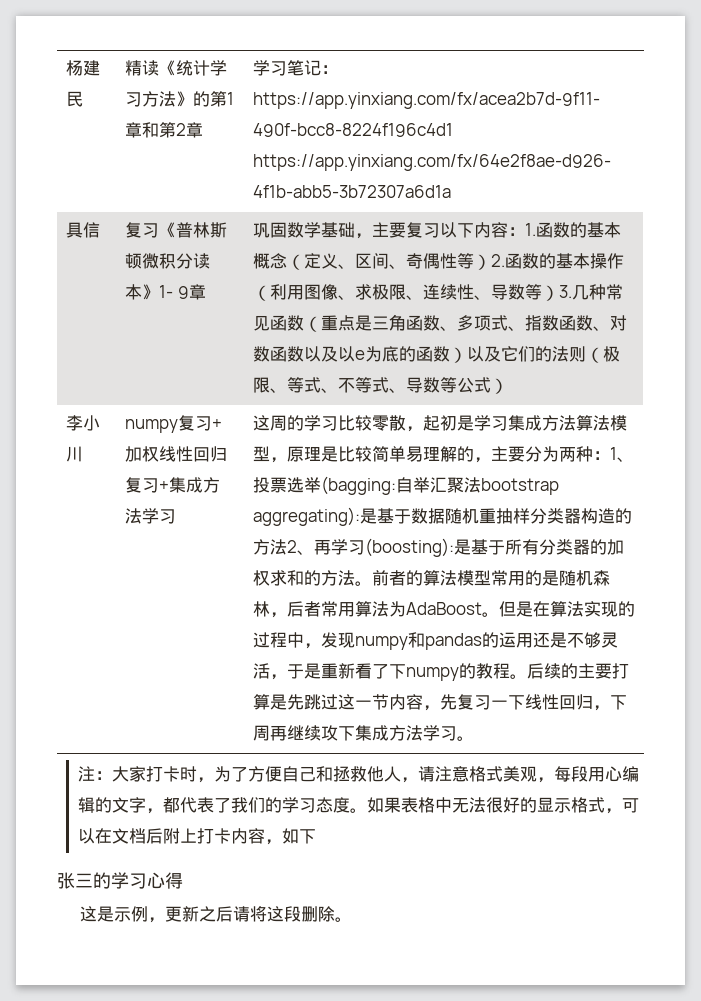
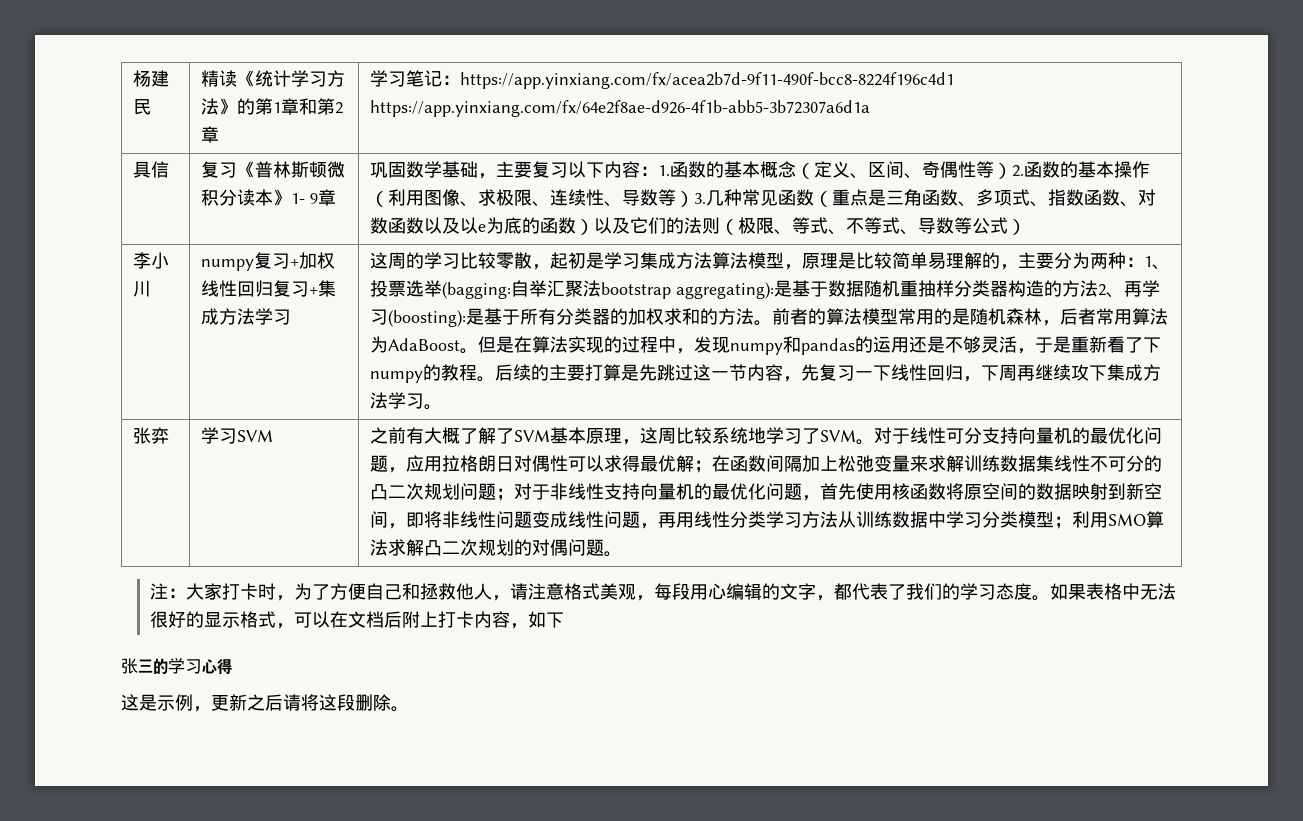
(474, 738) none -> [132,427,169,444] [200,427,273,444] [369,427,1162,445] [369,455,1162,473] [369,483,1162,501] [369,511,1164,529] [369,539,622,557] // 张弈 | 学习SVM | 之前有大概了解了SVM基本原理，这周比较系统地学习了SVM。对于线性可分支持向量机的最优化问题，应用拉格朗日对偶性可以求得最优解；在函数间隔加上松弛变量来求解训练数据集线性不可分的凸二次规划问题；对于非线性支持向量机的最优化问题，首先使用核函数将原空间的数据映射到新空间，即将非线性问题变成线性问题，再用线性分类学习方法从训练数据中学习分类模型；利用SMO算法求解凸二次规划的对偶问题。

